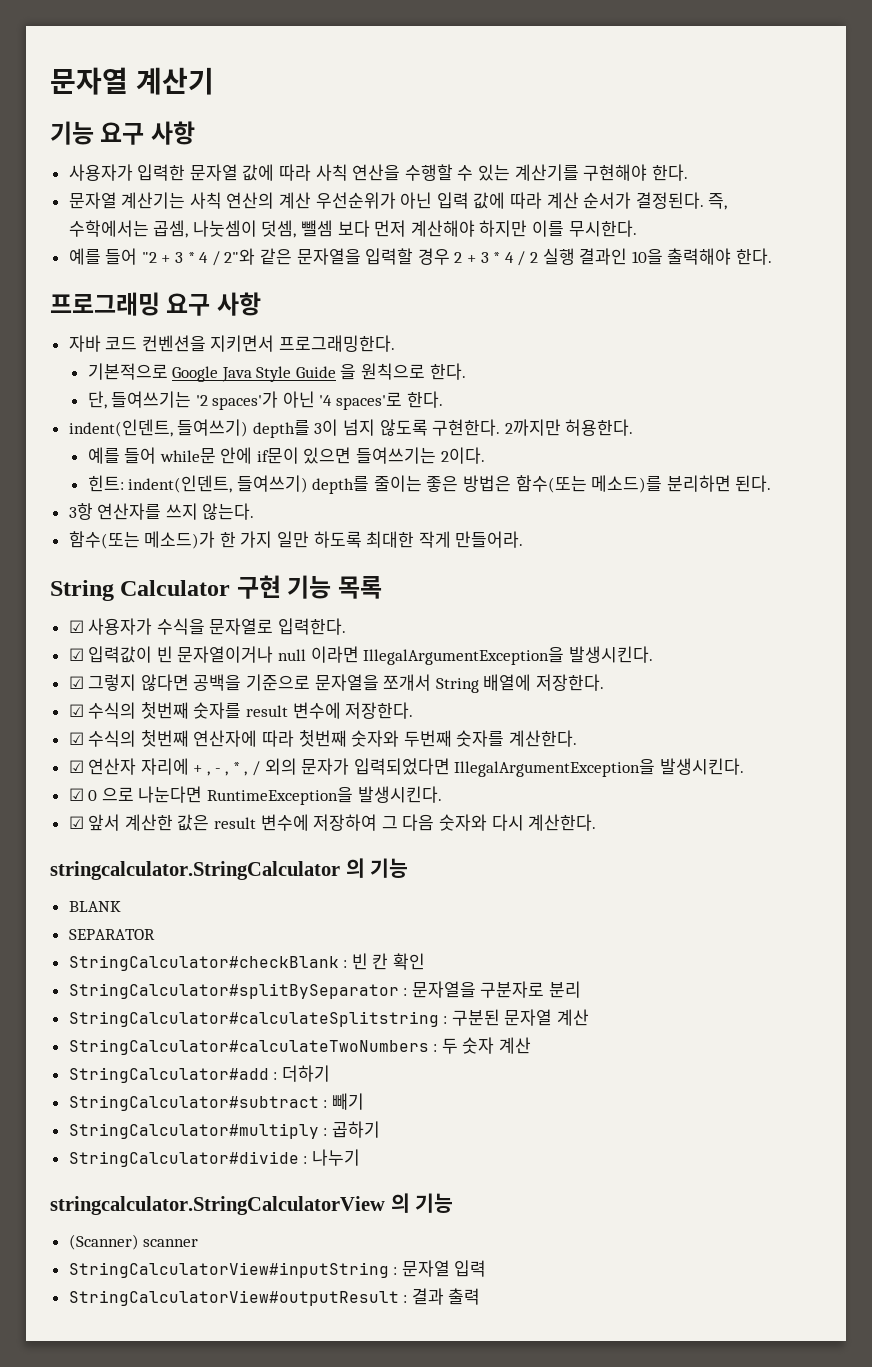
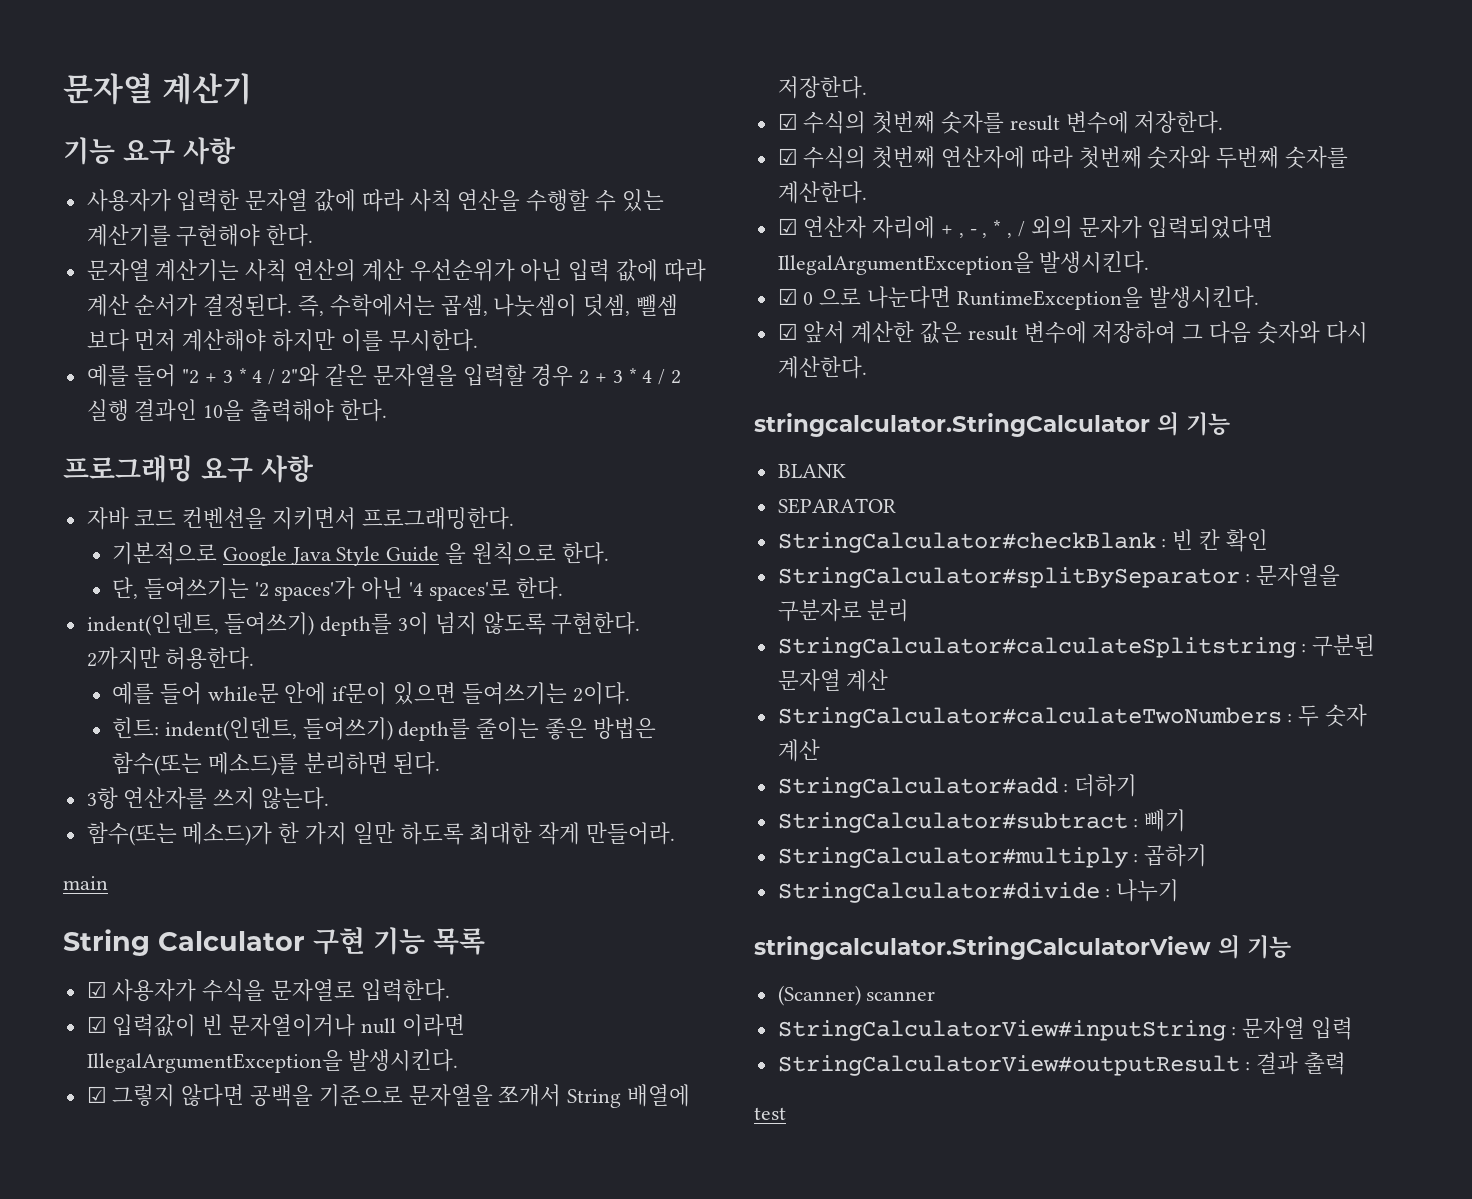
(524, 539) none -> [63,876,108,890] // main
(481, 1296) none -> [754,1107,786,1120] // test

